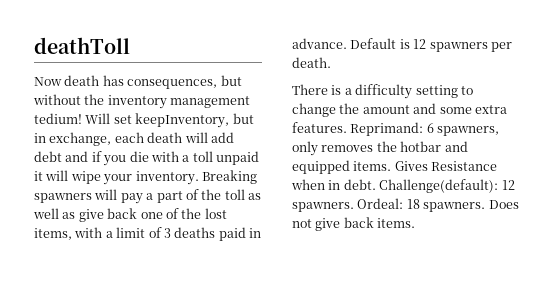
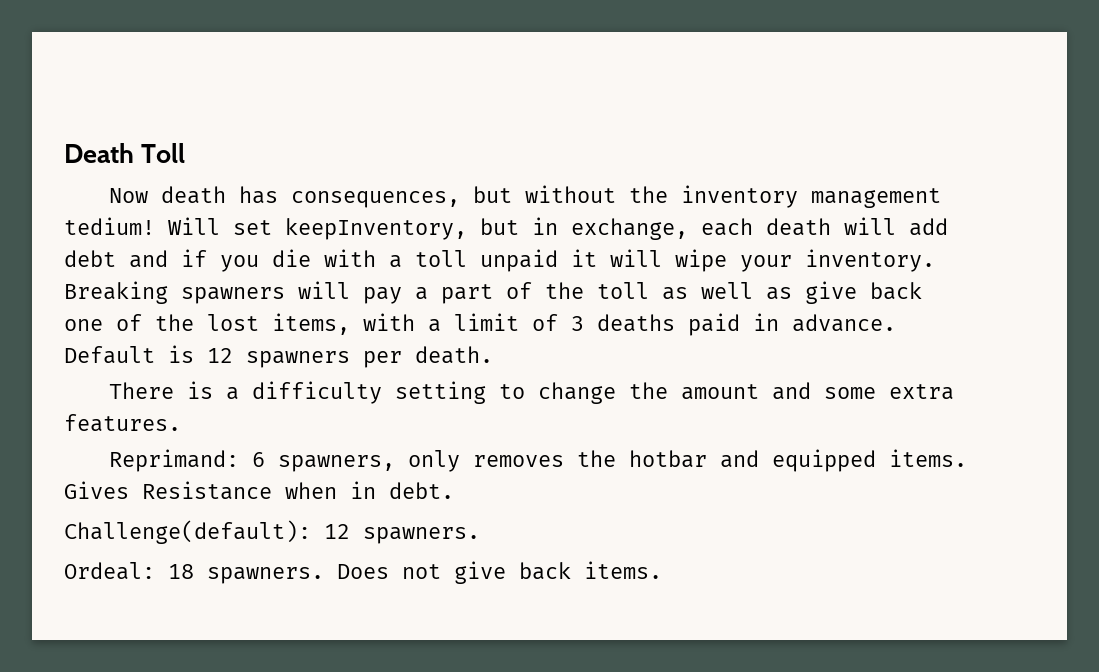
[34,37,130,54] deathToll -> [64,143,186,163] Death Toll
(347, 127) none -> (181, 423) //
(376, 184) none -> (454, 490) //
(354, 207) none -> (480, 535) //

